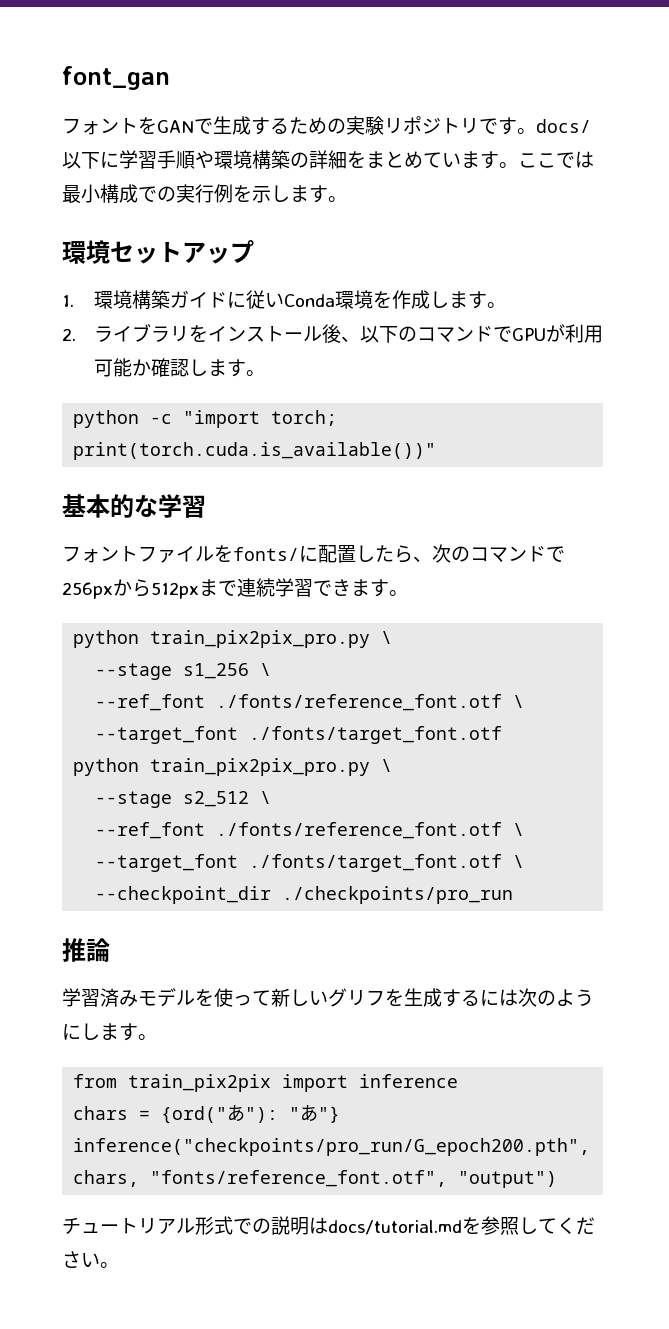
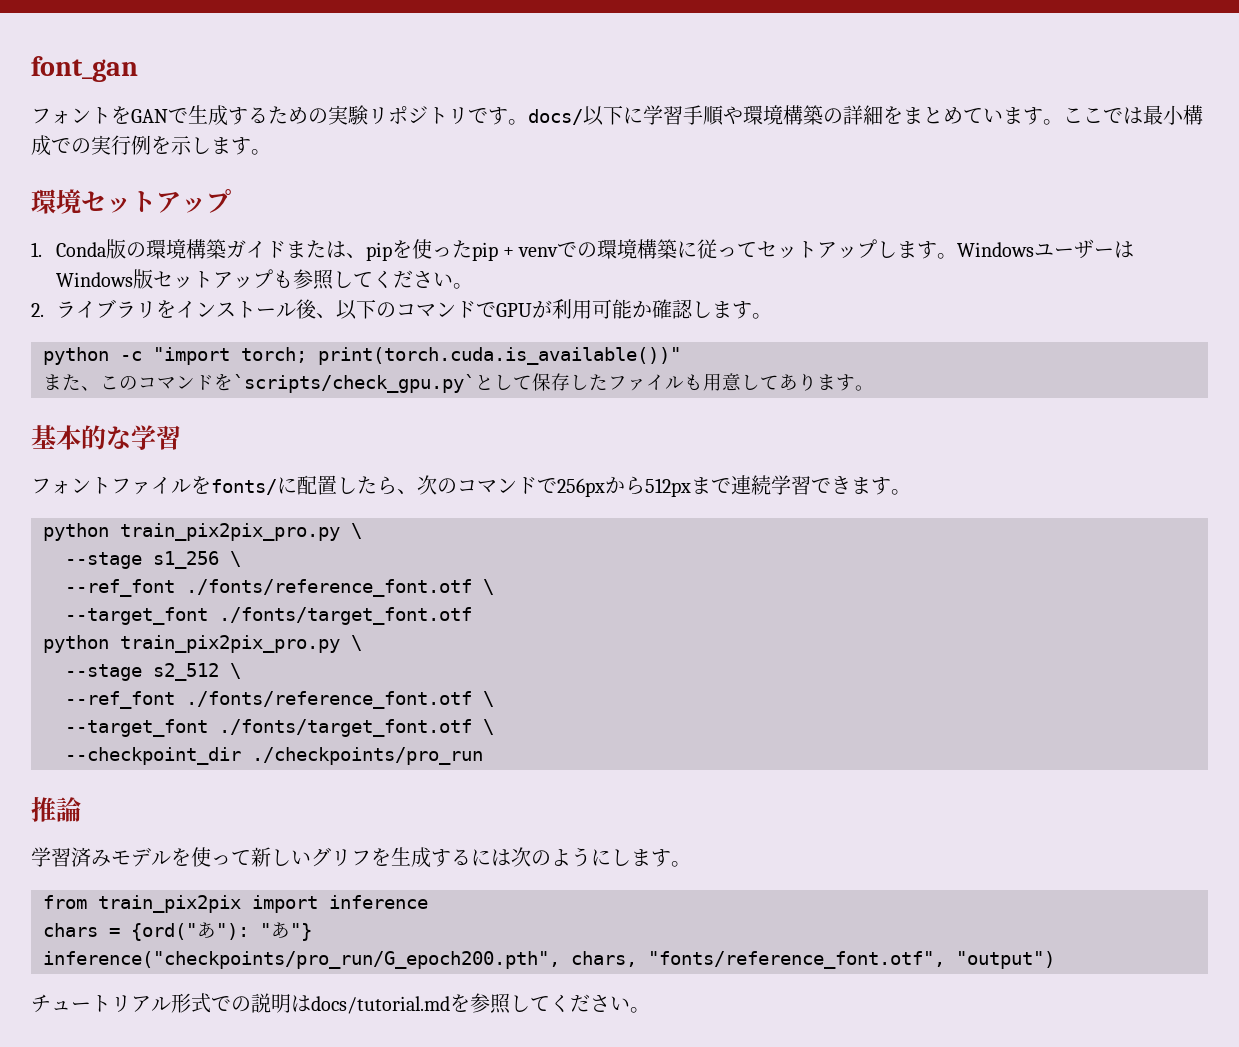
(74, 301) none -> [55,239,146,259] Conda版の
[226,290,487,309] に従いConda環境を作成します -> [285,239,1135,261] [55,269,453,290] または、pipを使ったpip + venvでの環境構築に従ってセットアップします。WindowsユーザーはWindows版セットアップも参照してください
(437, 451) none -> [43,373,874,393] // また、このコマンドを`scripts/check_gpu.py`として保存したファイルも用意してあります。

